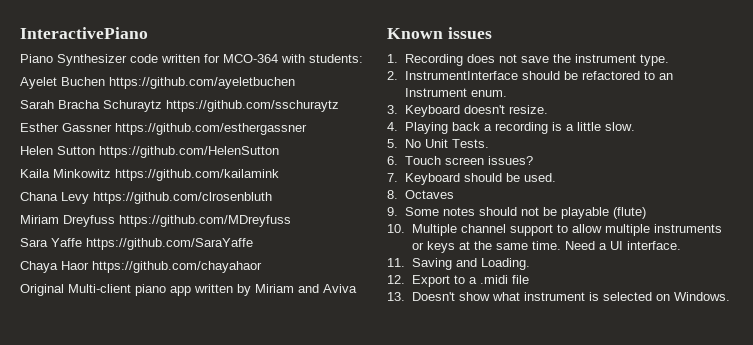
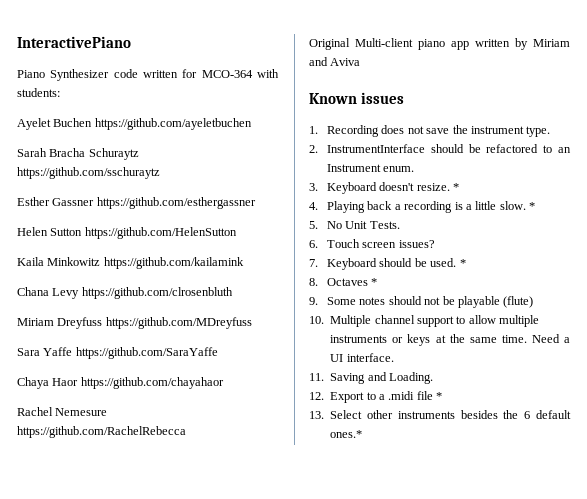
(262, 267) none -> [17,407,108,416] [17,426,186,438] // Rachel Nemesure https://github.com/RachelRebecca
(548, 109) none -> [453,183,460,191] *
(635, 126) none -> [529,202,536,210] *
(556, 177) none -> [459,259,466,267] *
(454, 194) none -> [371,278,378,286] *
(529, 279) none -> [436,392,443,400] *
[411,292,730,301] Doesn't show what instrument is selected on Windows. -> [330,410,571,419] [330,430,363,438] Select other instruments besides the 6 default ones.*

